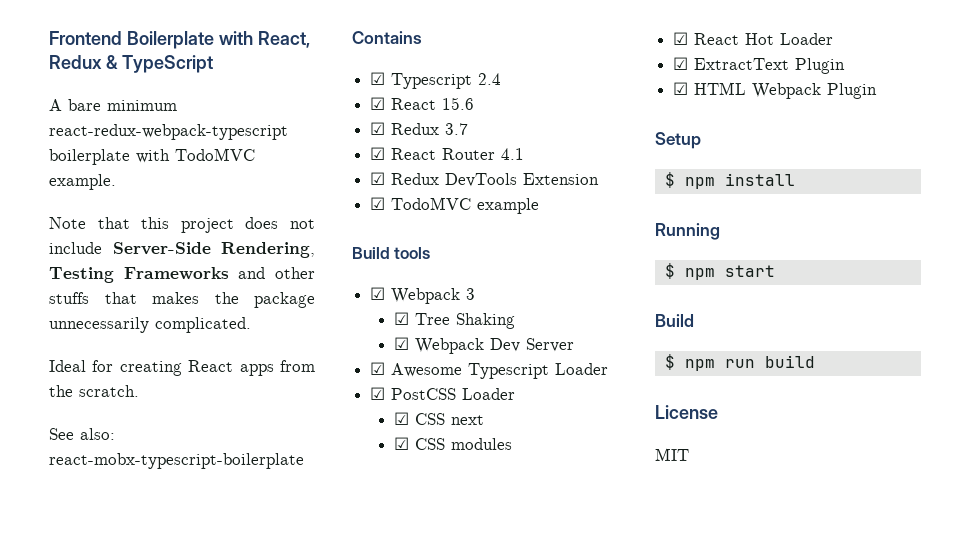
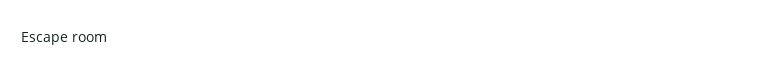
[49,31,310,49] [49,55,213,73] [49,99,177,111] [49,124,288,140] [49,148,255,165] [49,174,116,190] [49,217,315,233] [49,242,315,258] [49,267,315,283] [49,292,315,308] [49,317,251,333] [49,360,315,376] [49,385,139,397] [49,428,115,440] [49,453,304,469] [352,31,422,44] [370,72,502,89] [370,97,475,110] [370,122,469,135] [370,147,525,160] [370,172,600,187] [370,197,540,214] [352,247,431,259] [370,287,476,304] [394,312,516,329] [394,337,575,354] [370,362,609,379] [370,387,516,400] [394,412,485,425] [394,437,513,450] [673,32,834,45] [673,57,846,74] [673,82,878,99] [655,132,701,149] [664,172,795,189] [655,223,720,240] [664,263,775,280] [655,314,694,327] [664,354,815,371] [655,405,718,419] [655,448,689,461] Frontend Boilerplate with React, Redux & TypeScript // A bare minimum react-redux-webpack-typescript boilerplate with TodoMVC example. // Note that this project does not include Server-Side Rendering, Testing Frameworks and other stuffs that makes the package unnecessarily complicated. // Ideal for creating React apps from the scratch. // See also: react-mobx-typescript-boilerplate // Contains // ☑ Typescript 2.4 // ☑ React 15.6 // ☑ Redux 3.7 // ☑ React Router 4.1 // ☑ Redux DevTools Extension // ☑ TodoMVC example // Build tools // ☑ Webpack 3 // ☑ Tree Shaking // ☑ Webpack Dev Server // ☑ Awesome Typescript Loader // ☑ PostCSS Loader // ☑ CSS next // ☑ CSS modules // ☑ React Hot Loader // ☑ ExtractText Plugin // ☑ HTML Webpack Plugin // Setup // $ npm install // Running // $ npm start // Build // $ npm run build // License // MIT -> [21,32,107,45] Escape room

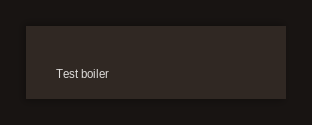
[21,32,107,45] Escape room -> [56,69,110,78] Test boiler

